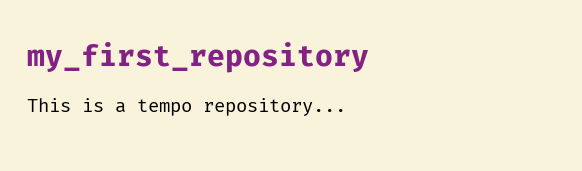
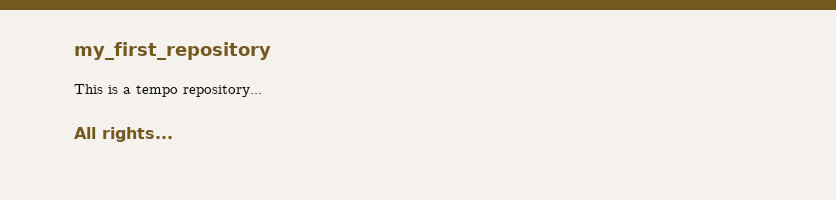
(346, 107) none -> [74,127,173,142] // All rights...

